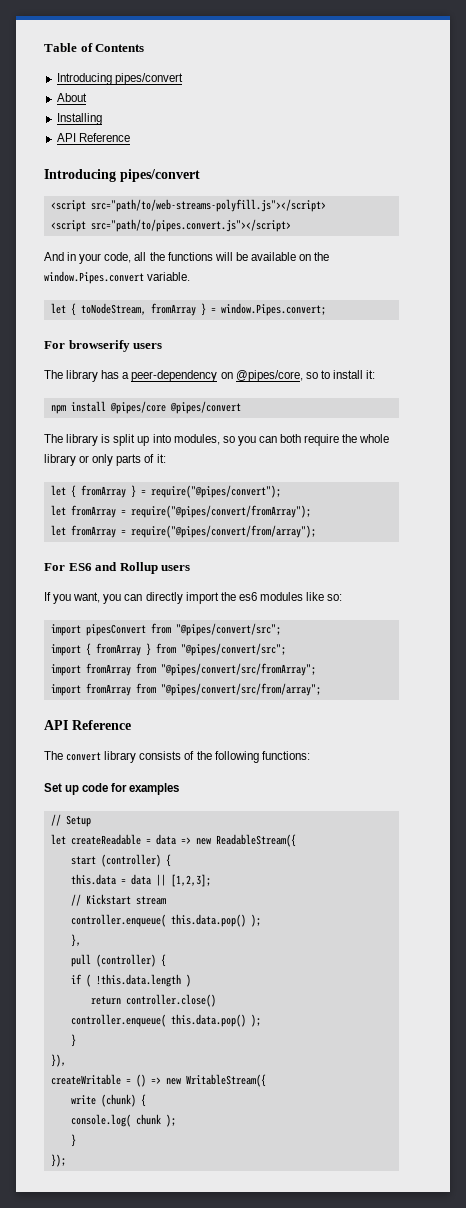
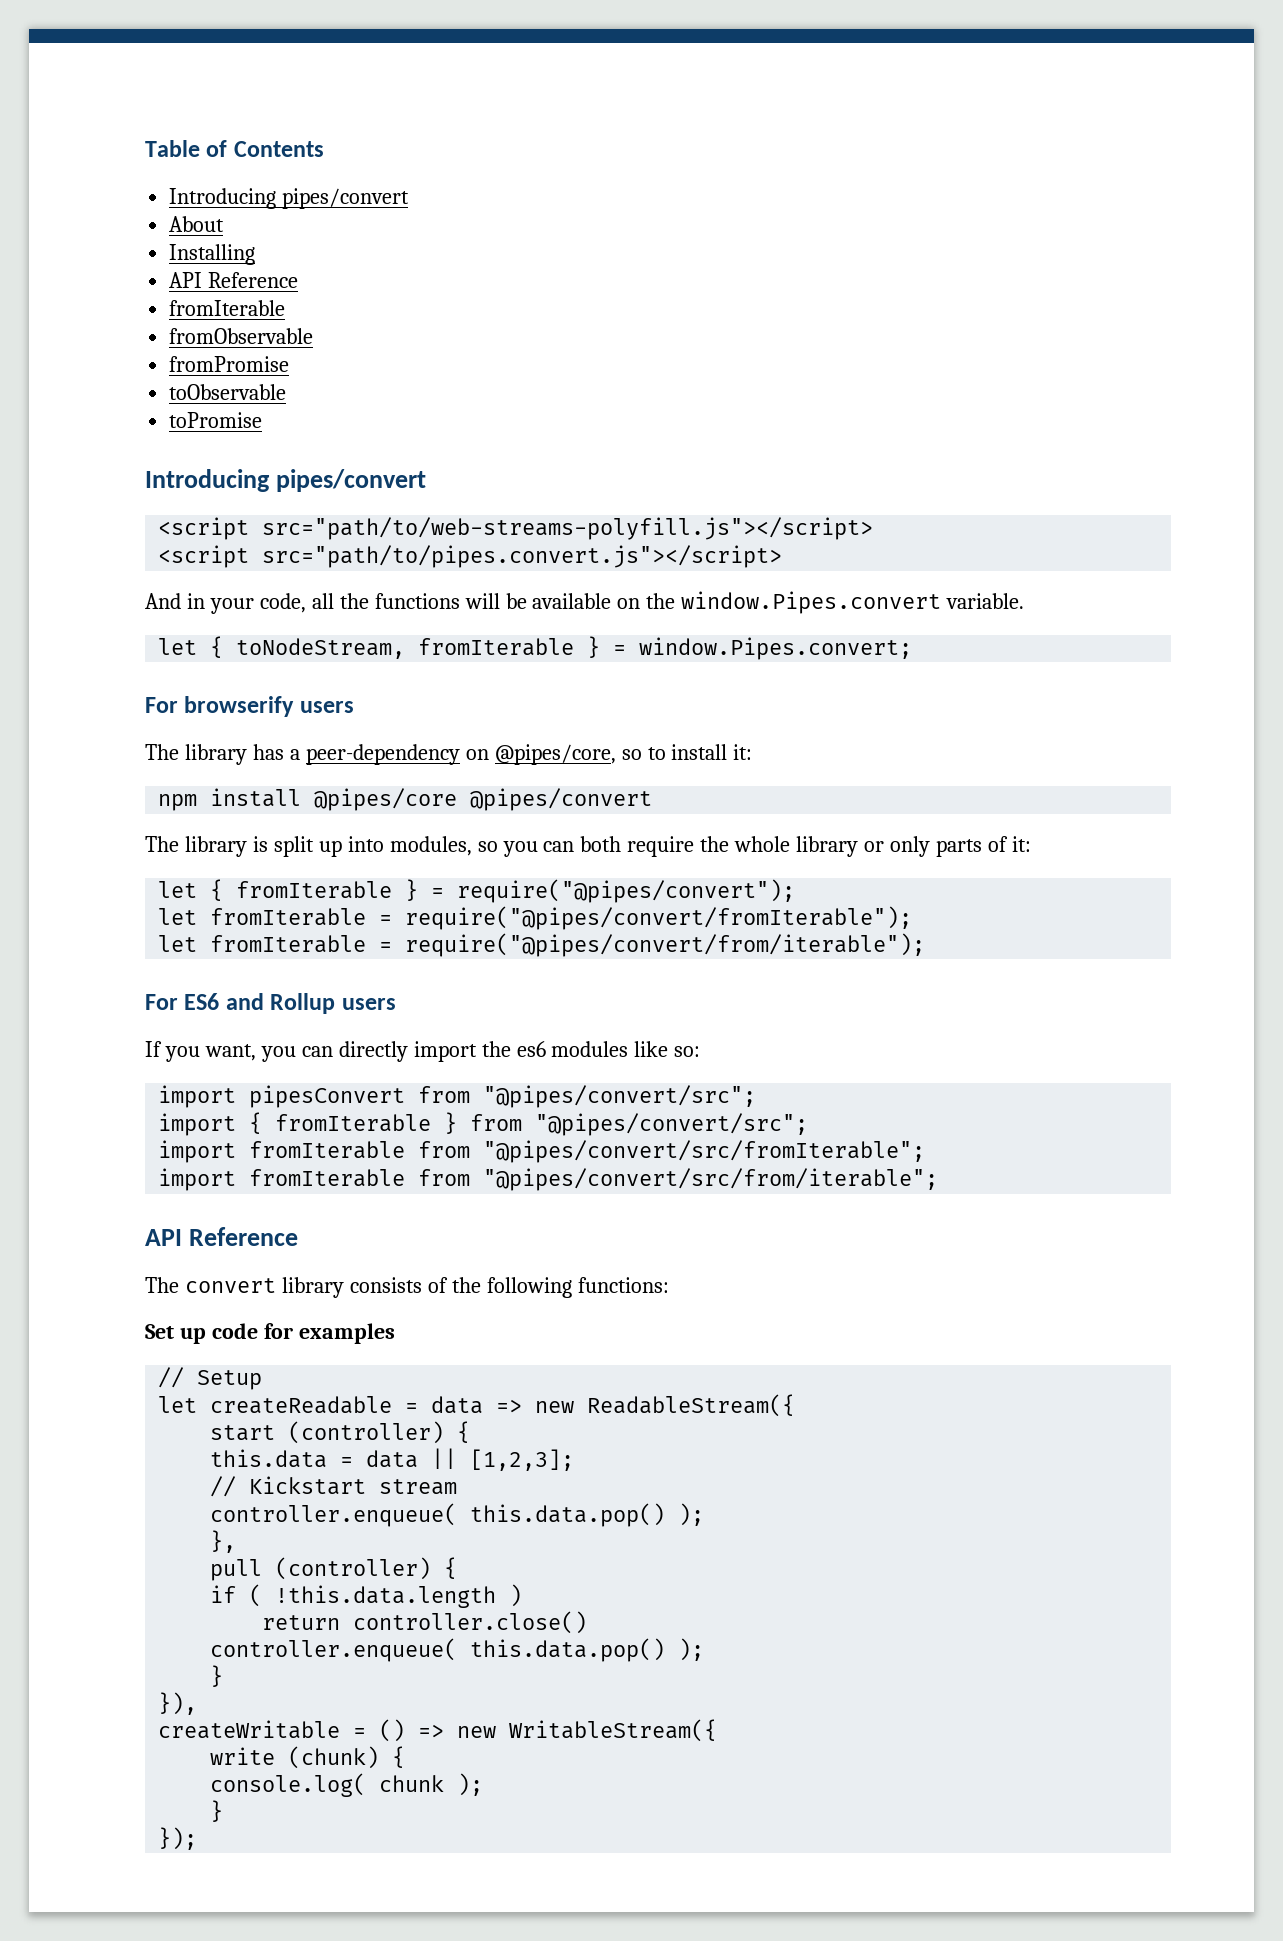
(130, 137) none -> [169,300,286,316] [169,328,314,344] [169,356,290,372] [169,384,287,400] [169,412,263,428] // fromIterable // fromObservable // fromPromise // toObservable // toPromise
[150,303,196,316] fromArray -> [418,638,575,656] fromIterable
[80,485,126,498] fromArray -> [236,881,393,899] fromIterable
[70,505,311,518] [50,525,316,538] fromArray = require("@pipes/convert/fromArray"); // let fromArray = require("@pipes/convert/from/array"); -> [210,906,913,930] [158,933,926,957] fromIterable = require("@pipes/convert/fromIterable"); // let fromIterable = require("@pipes/convert/from/iterable");
[95,643,141,656] fromArray -> [275,1114,432,1132] fromIterable
[85,663,316,676] [50,683,321,696] fromArray from "@pipes/convert/src/fromArray"; // import fromArray from "@pipes/convert/src/from/array"; -> [249,1140,926,1163] [158,1168,939,1191] fromIterable from "@pipes/convert/src/fromIterable"; // import fromIterable from "@pipes/convert/src/from/iterable";

